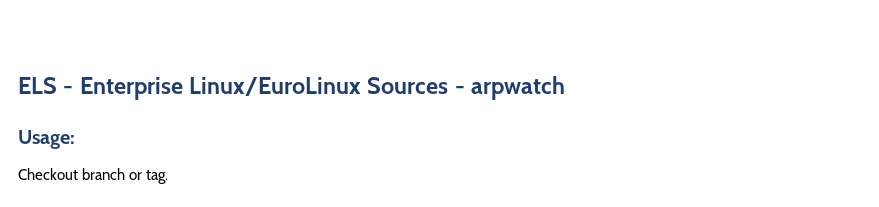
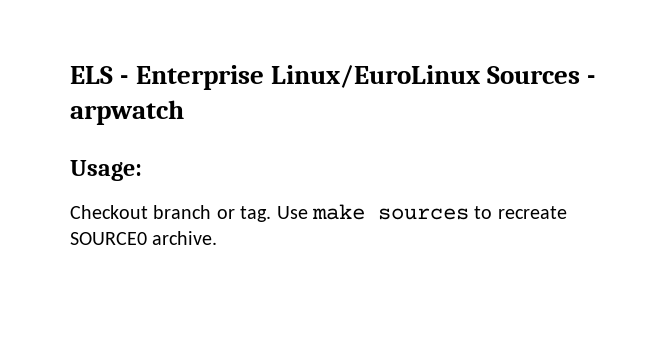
(169, 177) none -> [276,204,567,220] [70,231,218,245] Use make sources to recreate SOURCE0 archive.

